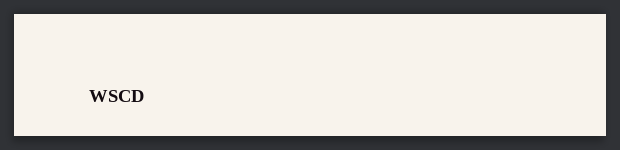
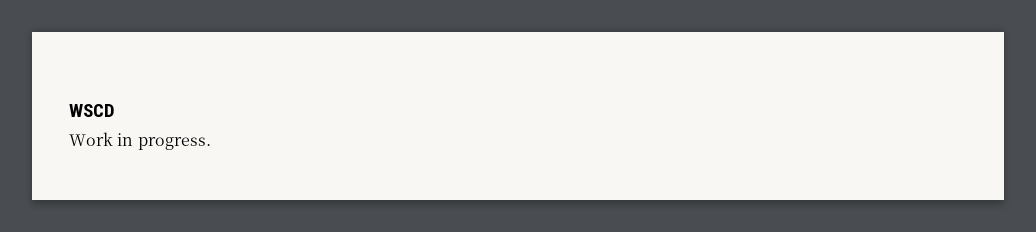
(144, 96) none -> [69,132,211,150] // Work in progress.

